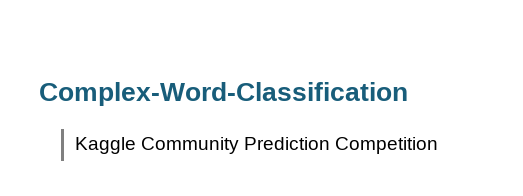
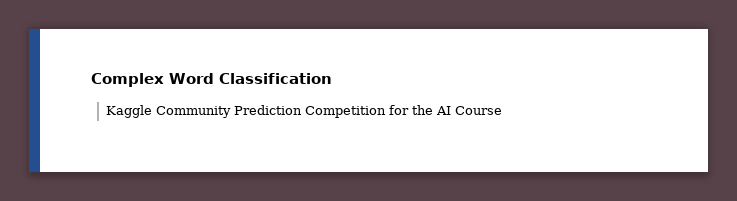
[39,82,408,106] Complex-Word-Classification -> [91,73,332,87] Complex Word Classification
(439, 145) none -> [389,105,503,115] for the AI Course

